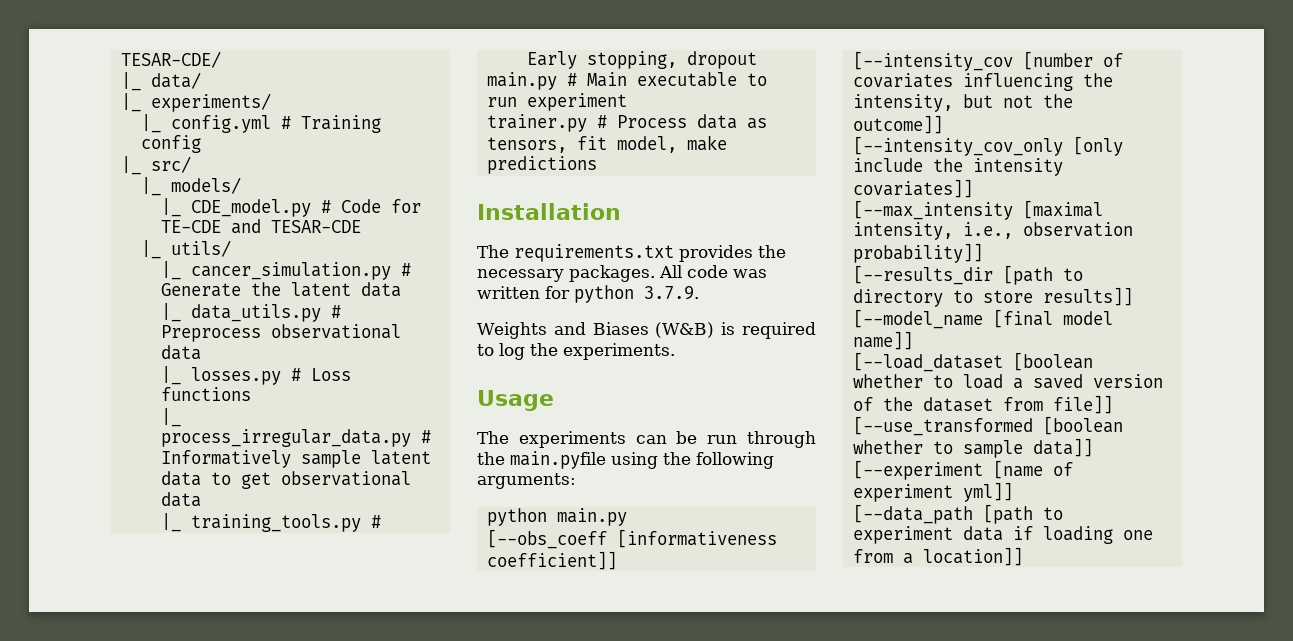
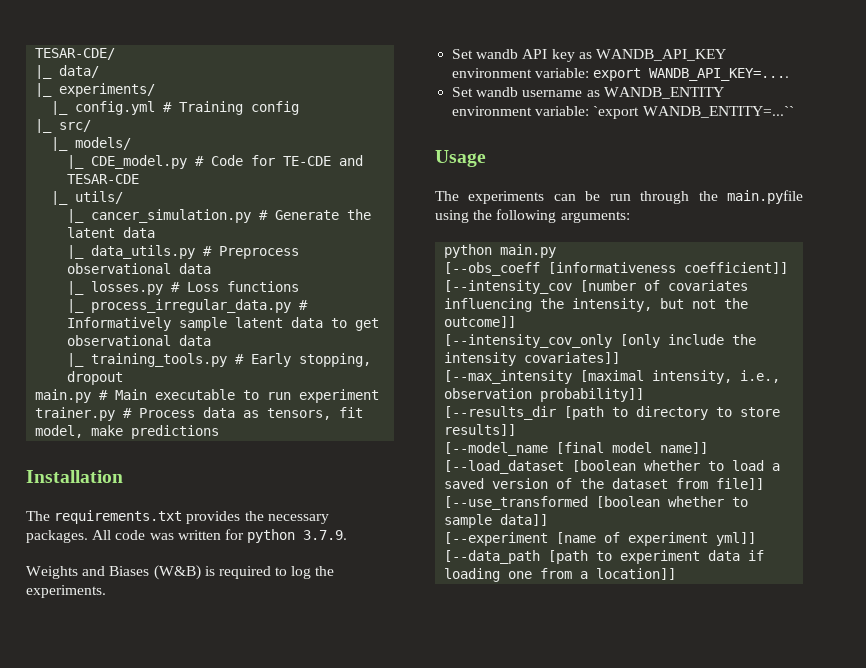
(675, 351) none -> [452,49,726,62] [452,68,790,81] [452,87,724,99] [452,106,794,119] // Set wandb API key as WANDB_API_KEY environment variable: export WANDB_API_KEY=.... // Set wandb username as WANDB_ENTITY environment variable: `export WANDB_ENTITY=...``

